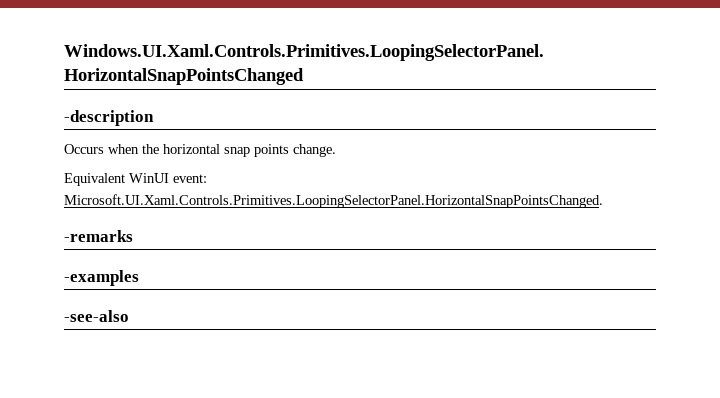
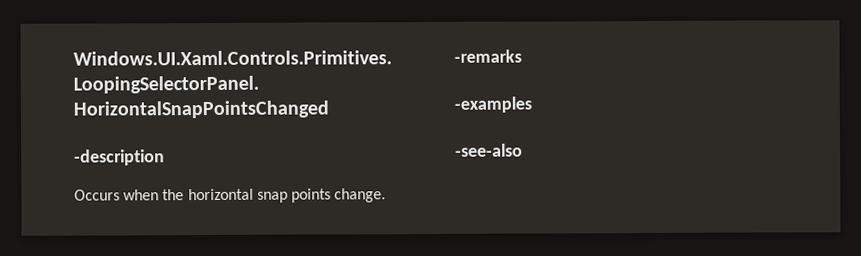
[64,173,207,186] [64,194,603,208] // Equivalent WinUI event: Microsoft.UI.Xaml.Controls.Primitives.LoopingSelectorPanel.HorizontalSnapPointsChanged. -> (387, 195) none

